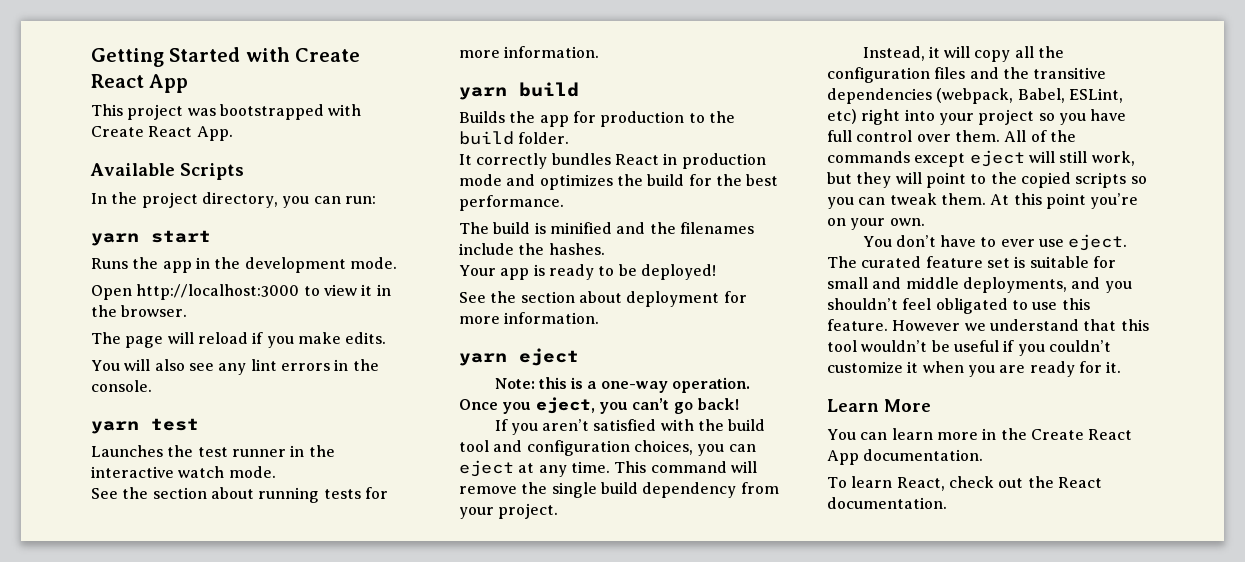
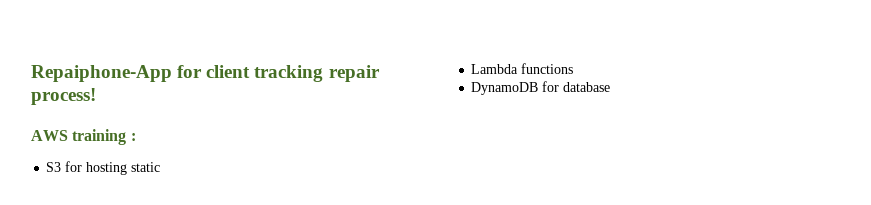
[91,47,361,67] [91,74,189,93] [91,104,362,120] [91,126,233,141] [90,163,244,180] [91,192,376,208] [91,230,211,246] [91,257,397,273] [91,284,391,300] [91,305,188,317] [91,332,387,348] [91,359,379,375] [91,380,152,392] [91,418,199,434] [91,445,335,457] [91,466,276,478] [91,487,388,503] [459,46,600,58] [459,82,579,100] [459,111,735,127] [459,131,570,145] [459,153,766,169] [459,174,779,190] [459,195,564,211] [459,222,754,234] [459,243,605,255] [459,264,716,280] [459,291,747,307] [459,312,600,324] [459,348,579,366] [494,377,751,393] [459,397,739,414] [494,419,766,435] [459,440,756,456] [459,460,757,477] [459,482,779,498] [459,503,559,519] [862,46,1065,62] [827,67,1107,83] [827,88,1123,104] [827,109,1127,125] [827,130,1076,142] [827,150,1135,167] [827,172,1147,188] [827,193,1139,209] [827,218,925,230] [862,234,1128,251] [827,256,1116,268] [827,277,1132,293] [827,298,1090,314] [827,319,1149,331] [827,340,1111,356] [827,361,1122,377] [827,399,931,412] [827,428,1133,440] [827,449,984,465] [827,476,1102,491] [827,497,947,509] Getting Started with Create React App // This project was bootstrapped with Create React App. // Available Scripts // In the project directory, you can run: // yarn start // Runs the app in the development mode. // Open http://localhost:3000 to view it in the browser. // The page will reload if you make edits. // You will also see any lint errors in the console. // yarn test // Launches the test runner in the interactive watch mode. // See the section about running tests for more information. // yarn build // Builds the app for production to the build folder. // It correctly bundles React in production mode and optimizes the build for the best performance. // The build is minified and the filenames include the hashes. // Your app is ready to be deployed! // See the section about deployment for more information. // yarn eject // Note: this is a one-way operation. Once you eject, you can’t go back! // If you aren’t satisfied with the build tool and configuration choices, you can eject at any time. This command will remove the single build dependency from your project. // Instead, it will copy all the configuration files and the transitive dependencies (webpack, Babel, ESLint, etc) right into your project so you have full control over them. All of the commands except eject will still work, but they will point to the copied scripts so you can tweak them. At this point you’re on your own. // You don’t have to ever use eject. The curated feature set is suitable for small and middle deployments, and you shouldn’t feel obligated to use this feature. However we understand that this tool wouldn’t be useful if you couldn’t customize it when you are ready for it. // Learn More // You can learn more in the Create React App documentation. // To learn React, check out the React documentation. -> [31,65,380,82] [31,88,96,105] [31,129,136,145] [46,161,161,175] [471,63,574,74] [471,81,611,95] Repaiphone-App for client tracking repair process! // AWS training : // S3 for hosting static // Lambda functions // DynamoDB for database

